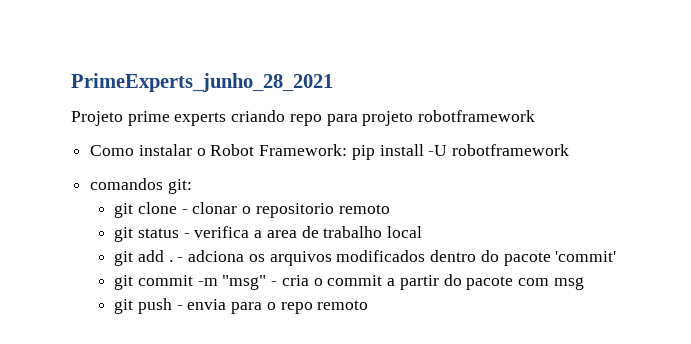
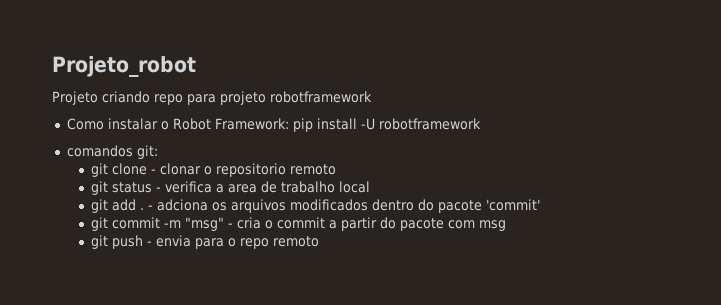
[71,73,333,92] PrimeExperts_junho_28_2021 -> [52,56,196,77] Projeto_robot
[127,111,227,126] prime experts -> (98, 98) none

